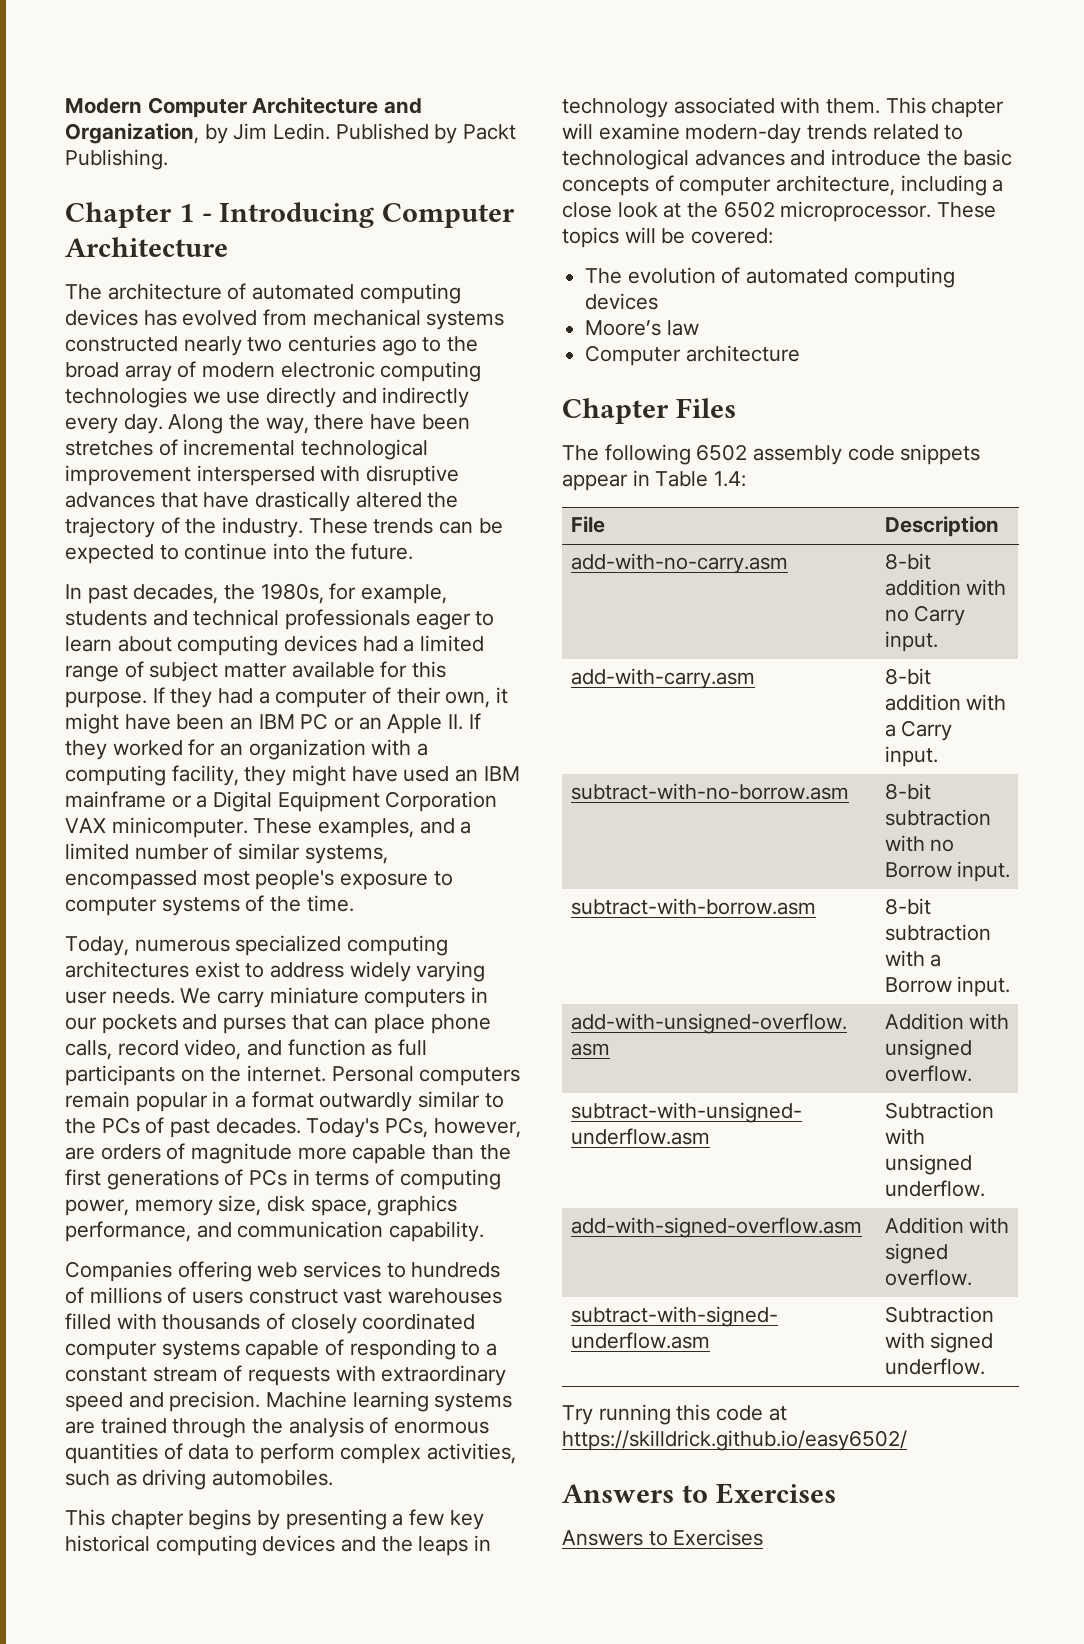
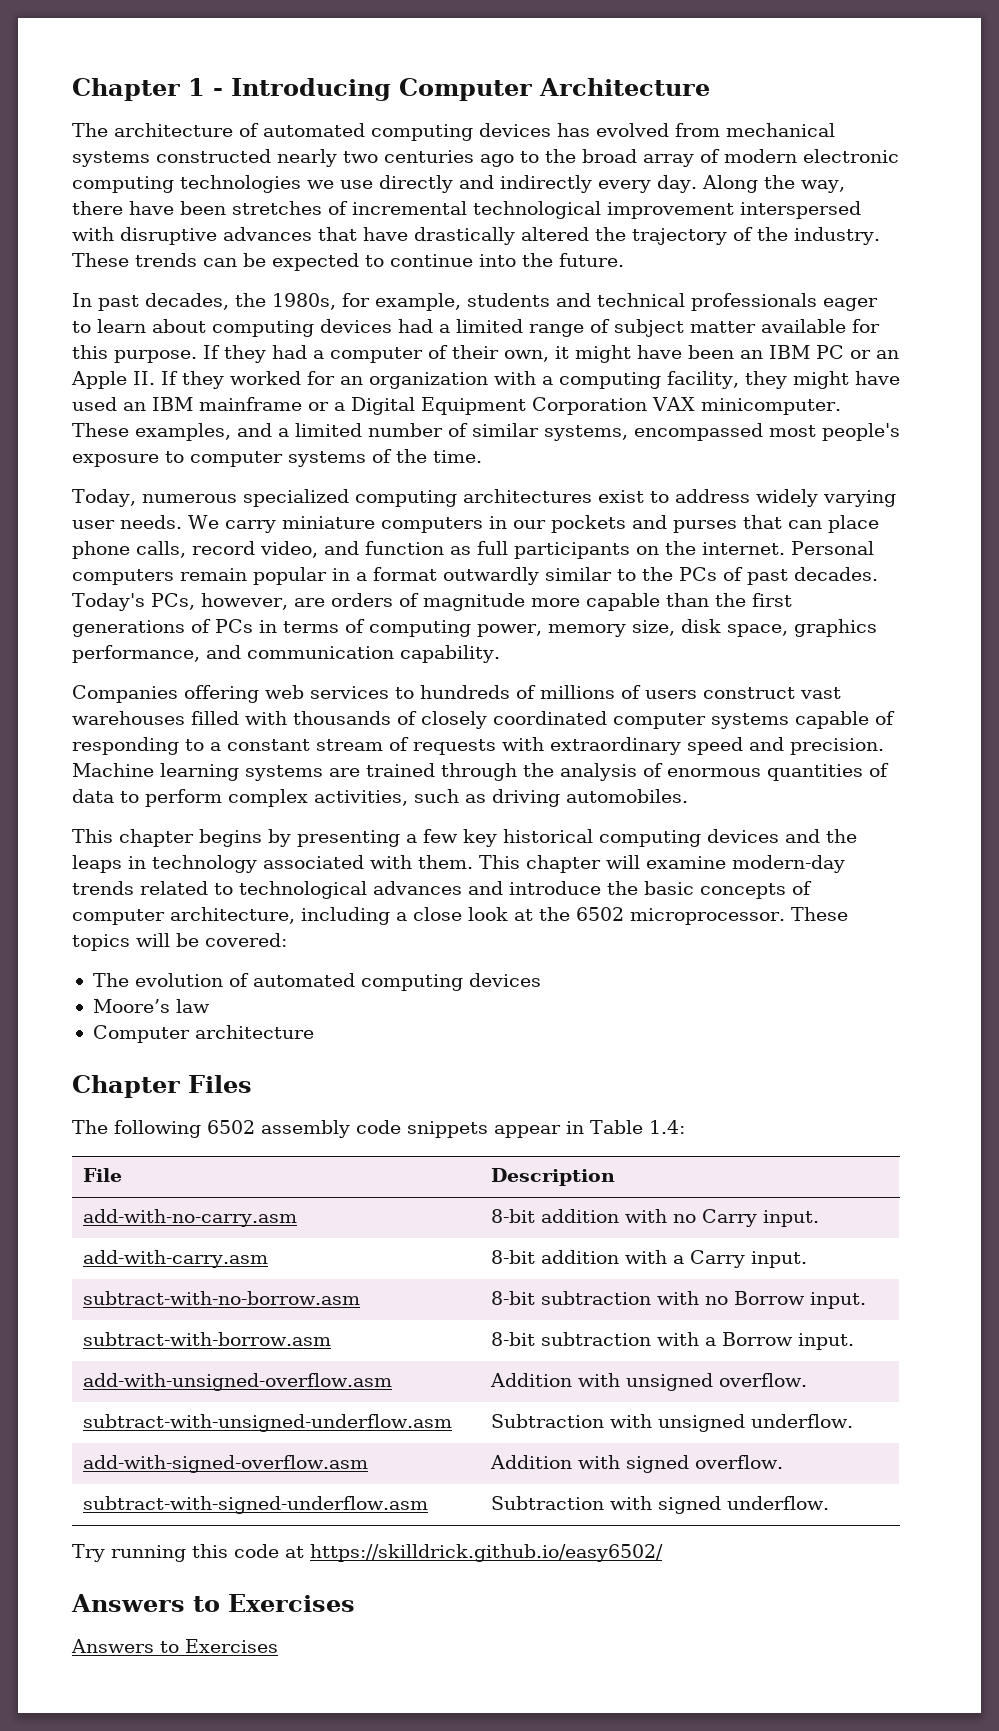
[65,97,423,118] [65,123,517,144] [65,149,168,170] Modern Computer Architecture and Organization, by Jim Ledin. Published by Packt Publishing. // -> (72, 89) none

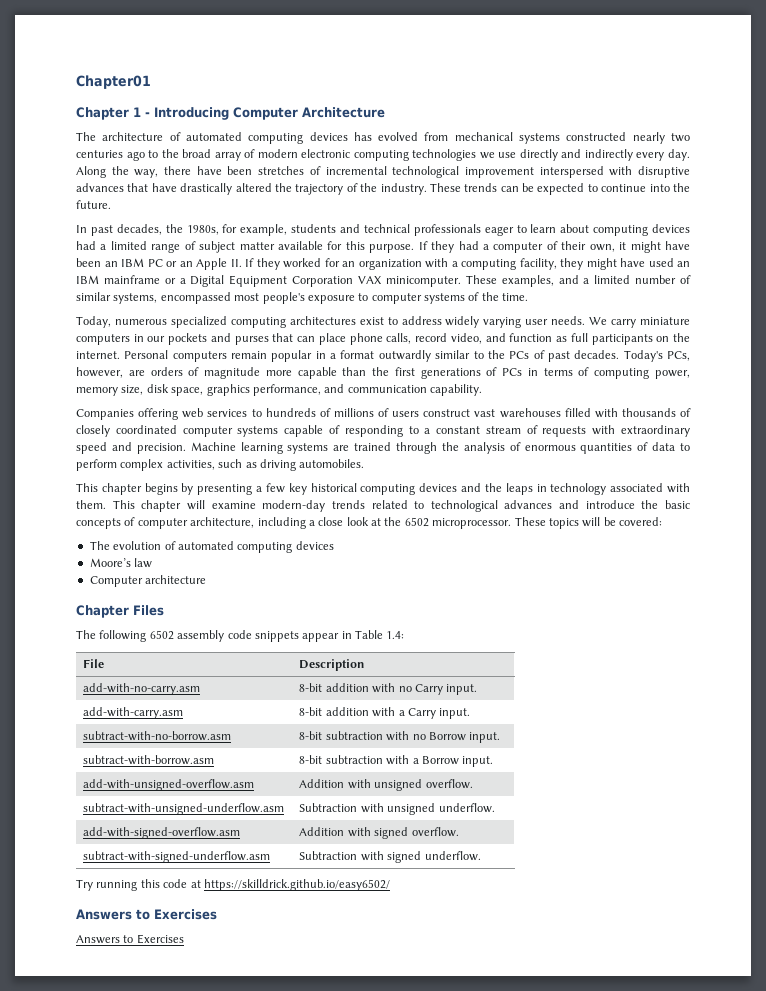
(72, 89) none -> [76,75,151,89] Chapter01 //

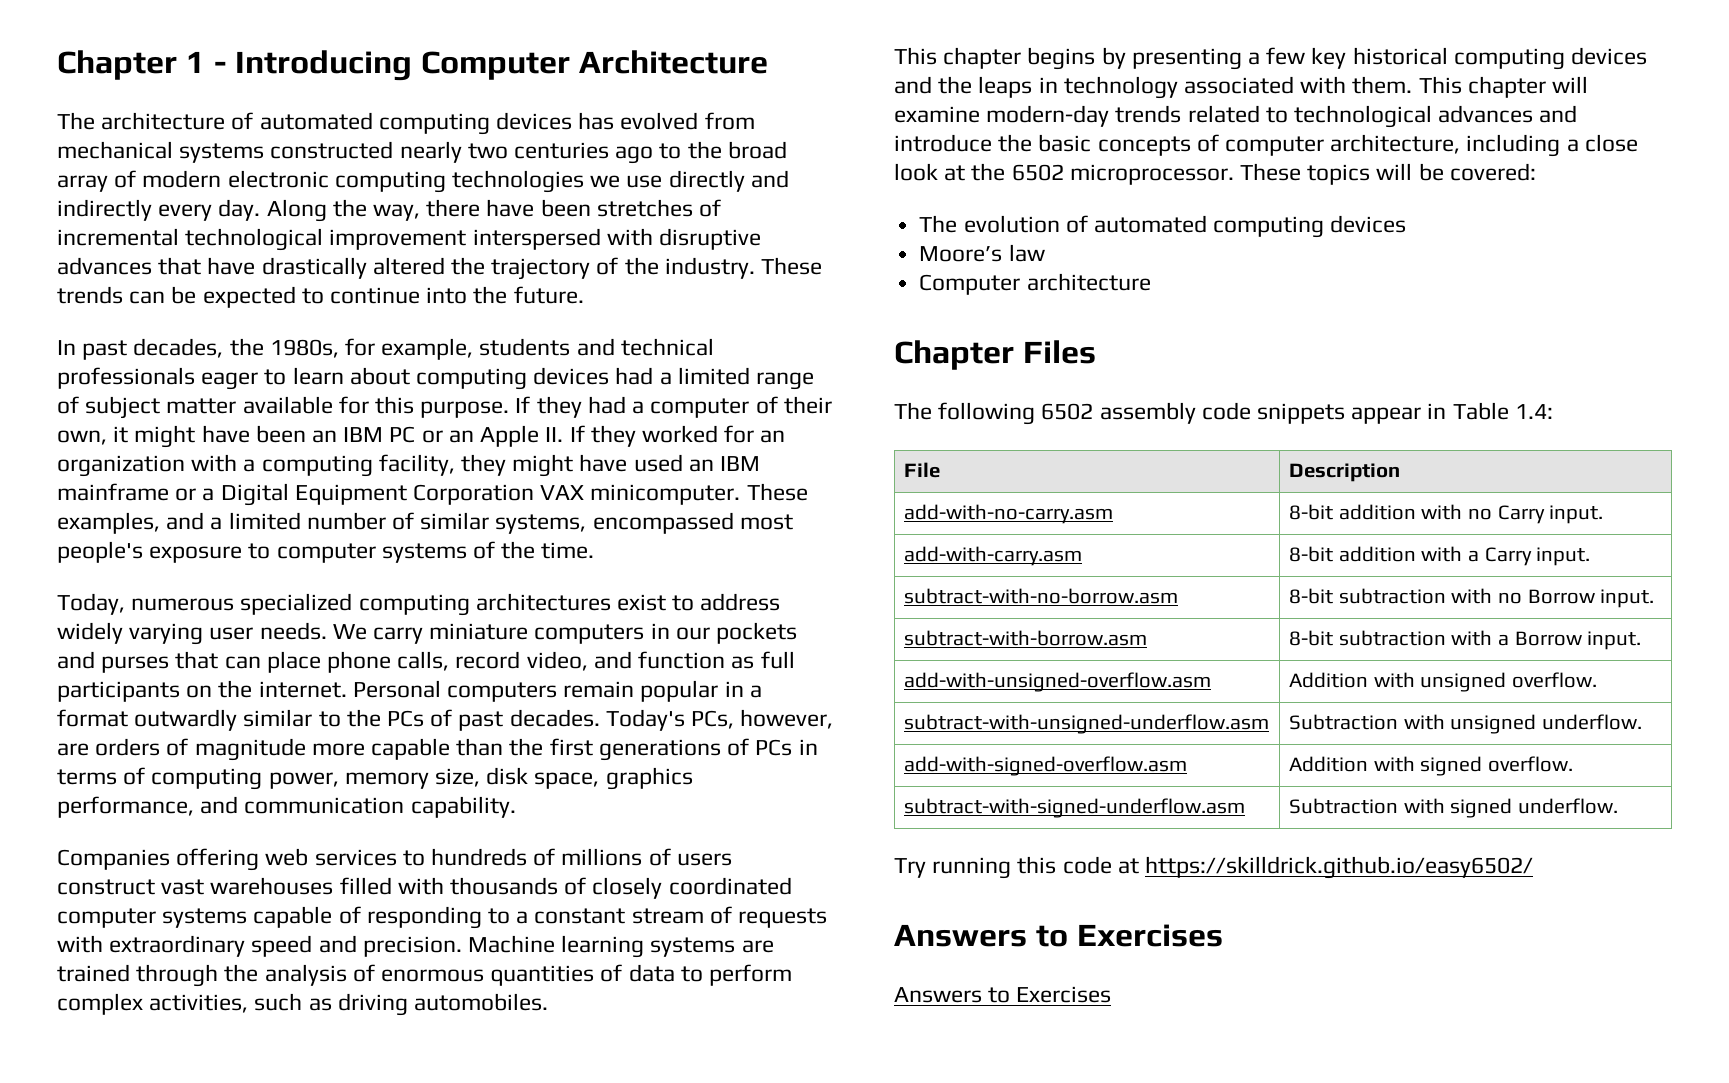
[76,75,151,89] Chapter01 // -> (57, 65) none

